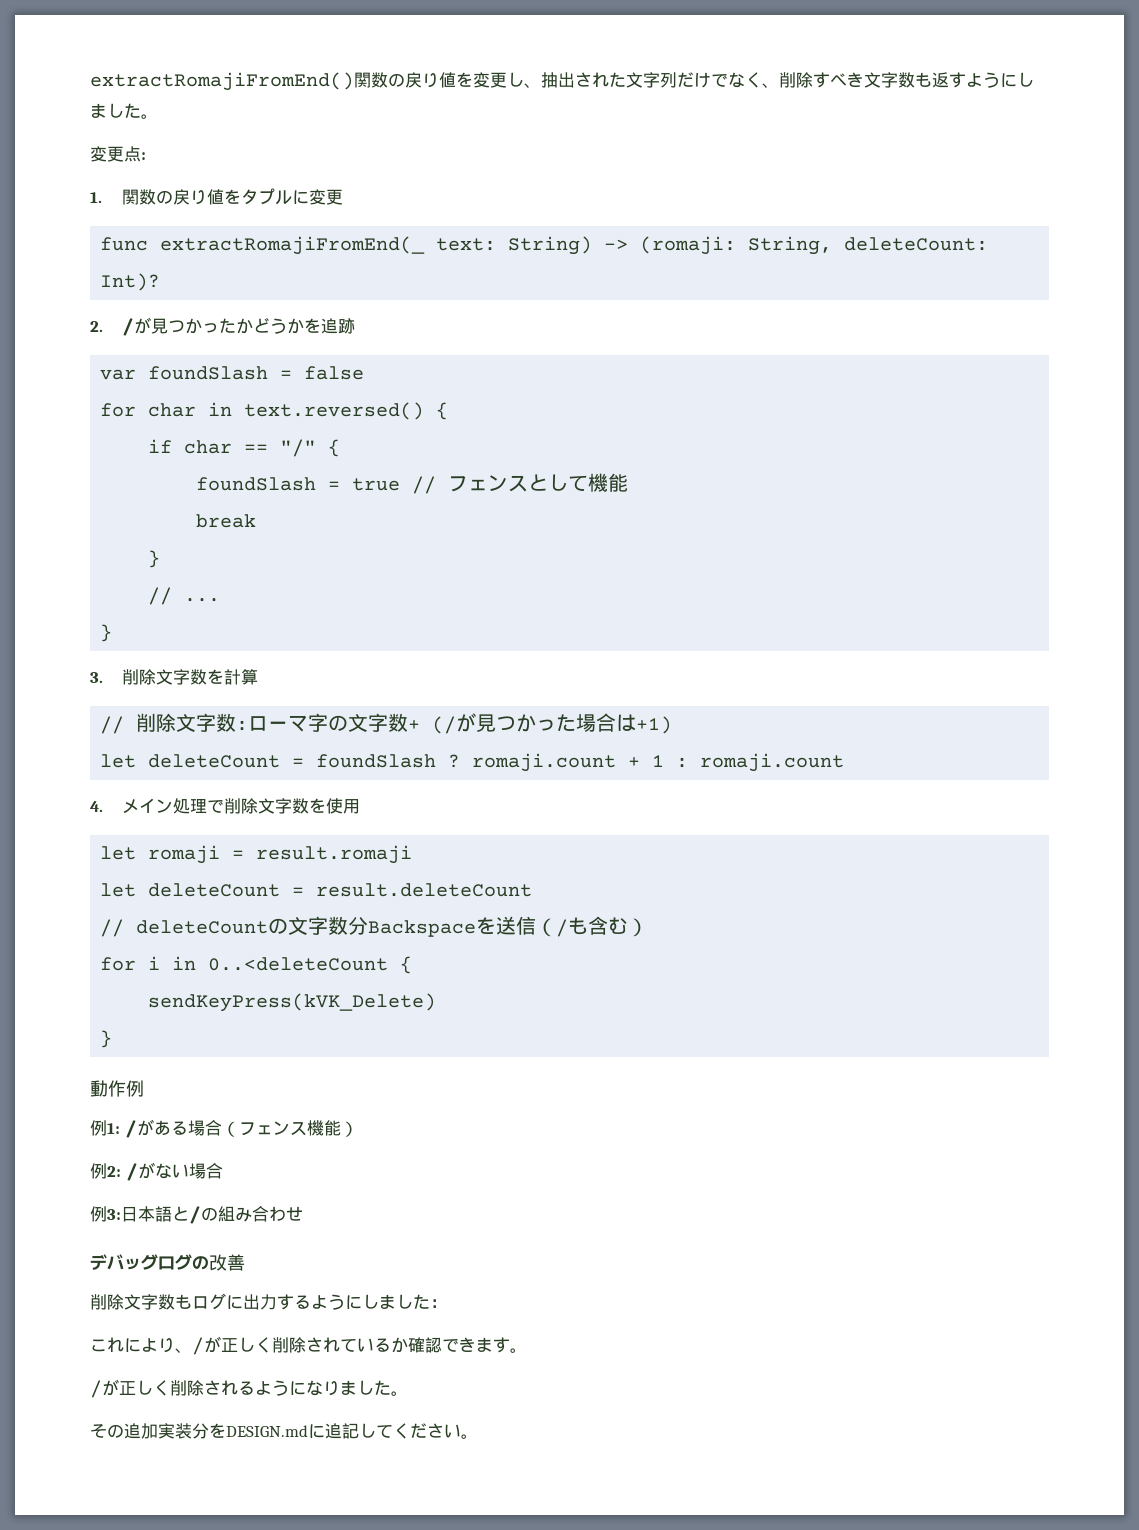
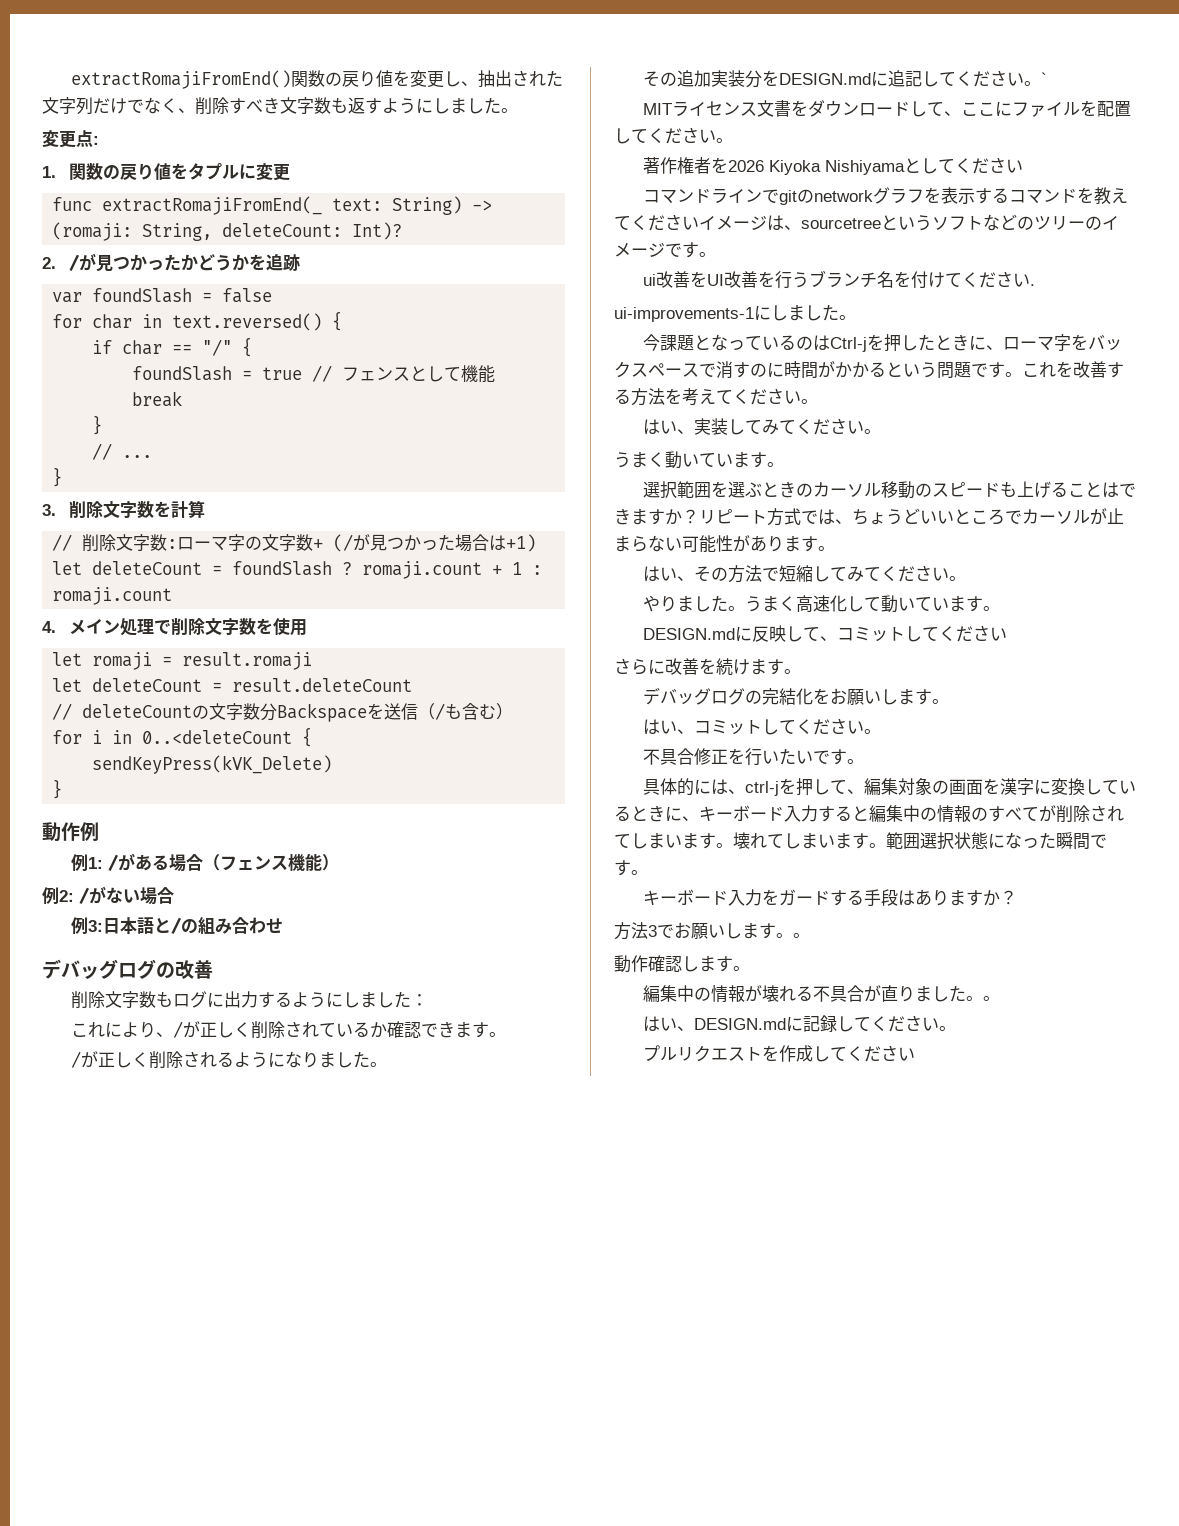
(478, 1436) none -> [1040,72,1047,85] [642,100,1131,117] [614,127,733,144] [642,157,1023,175] [642,187,1128,205] [614,214,1119,231] [614,242,716,258] [642,270,1035,289] [614,304,856,322] [642,334,1122,352] [614,361,1124,379] [614,388,818,406] [642,418,881,435] [614,451,784,469] [642,481,1136,499] [614,508,1124,526] [614,535,835,553] [642,565,966,583] [642,595,1000,613] [642,625,1007,642] [614,658,801,675] [642,687,949,705] [642,718,881,735] [642,748,864,766] [642,778,1136,796] [614,805,1124,823] [614,832,1107,850] [614,860,648,876] [642,889,1017,907] [614,922,810,940] [614,955,750,973] [642,985,1000,1003] [642,1015,956,1032] [642,1045,915,1062] ` // MITライセンス文書をダウンロードして、ここにファイルを配置してください。 // 著作権者を2026 Kiyoka Nishiyamaとしてください // コマンドラインでgitのnetworkグラフを表示するコマンドを教えてくださいイメージは、sourcetreeというソフトなどのツリーのイメージです。 // ui改善をUI改善を行うブランチ名を付けてください. // ui-improvements-1にしました。 // 今課題となっているのはCtrl-jを押したときに、ローマ字をバックスペースで消すのに時間がかかるという問題です。これを改善する方法を考えてください。 // はい、実装してみてください。 // うまく動いています。 // 選択範囲を選ぶときのカーソル移動のスピードも上げることはできますか？リピート方式では、ちょうどいいところでカーソルが止まらない可能性があります。 // はい、その方法で短縮してみてください。 // やりました。うまく高速化して動いています。 // DESIGN.mdに反映して、コミットしてください // さらに改善を続けます。 // デバッグログの完結化をお願いします。 // はい、コミットしてください。 // 不具合修正を行いたいです。 // 具体的には、ctrl-jを押して、編集対象の画面を漢字に変換しているときに、キーボード入力すると編集中の情報のすべてが削除されてしまいます。壊れてしまいます。範囲選択状態になった瞬間です。 // キーボード入力をガードする手段はありますか？ // 方法3でお願いします。。 // 動作確認します。 // 編集中の情報が壊れる不具合が直りました。。 // はい、DESIGN.mdに記録してください。 // プルリクエストを作成してください

